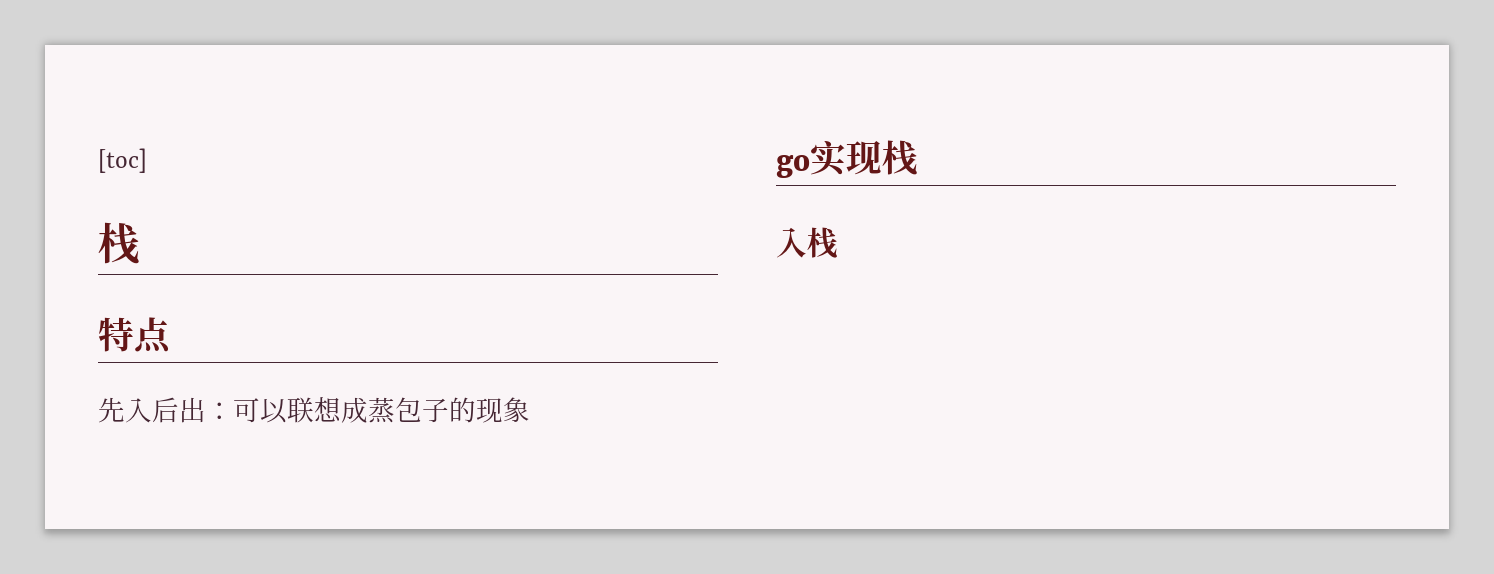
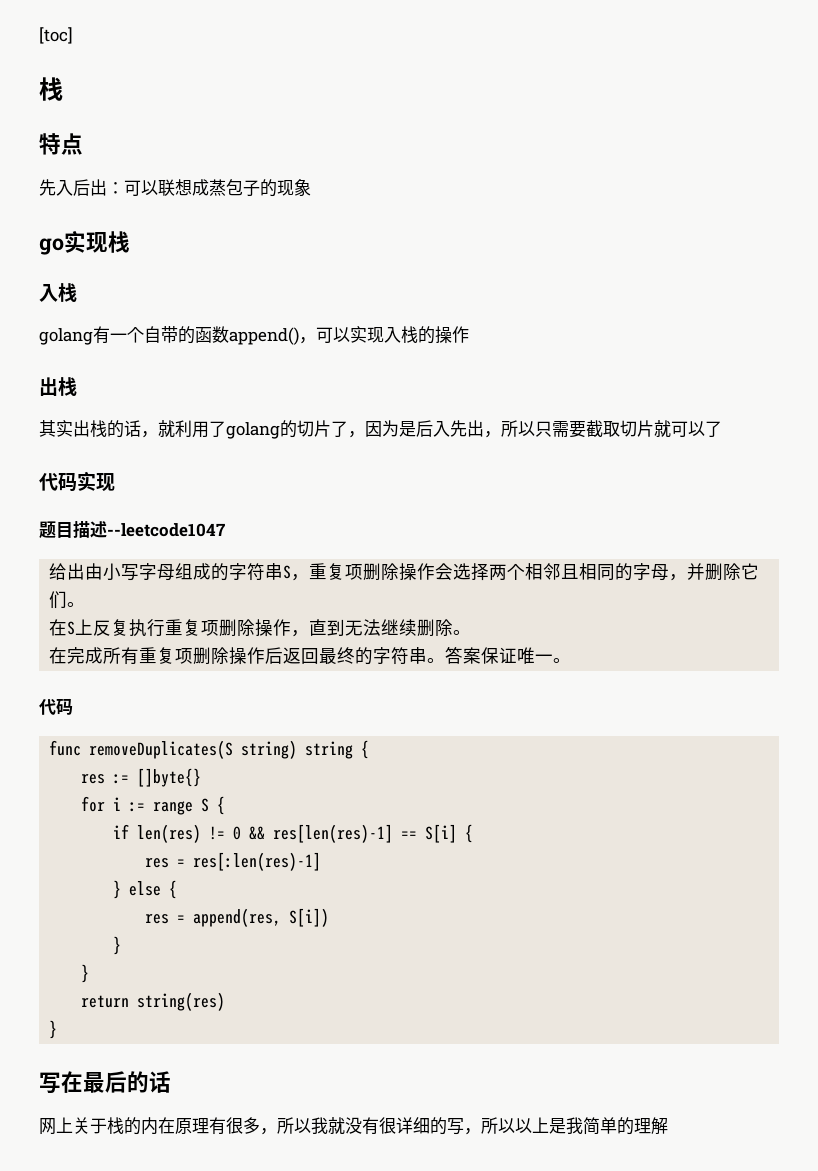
(838, 243) none -> [39,326,469,345] [39,377,77,396] [39,420,722,439] [39,471,115,492] [39,521,225,538] [49,563,760,581] [49,591,86,609] [49,619,472,637] [49,646,572,665] [39,698,73,715] [49,740,370,759] [81,768,202,787] [81,796,226,815] [113,824,474,843] [145,852,322,871] [113,880,178,899] [145,908,330,927] [113,936,122,955] [81,964,90,983] [81,992,226,1011] [49,1020,58,1039] [39,1071,171,1094] [39,1117,668,1135] // golang有一个自带的函数append()，可以实现入栈的操作 // 出栈 // 其实出栈的话，就利用了golang的切片了，因为是后入先出，所以只需要截取切片就可以了 // 代码实现 // 题目描述--leetcode1047 // 给出由小写字母组成的字符串S，重复项删除操作会选择两个相邻且相同的字母，并删除它们。 // 在S上反复执行重复项删除操作，直到无法继续删除。 // 在完成所有重复项删除操作后返回最终的字符串。答案保证唯一。 // 代码 // func removeDuplicates(S string) string { // res := []byte{} // for i := range S { // if len(res) != 0 && res[len(res)-1] == S[i] { // res = res[:len(res)-1] // } else { // res = append(res, S[i]) // } // } // return string(res) // } // 写在最后的话 // 网上关于栈的内在原理有很多，所以我就没有很详细的写，所以以上是我简单的理解

